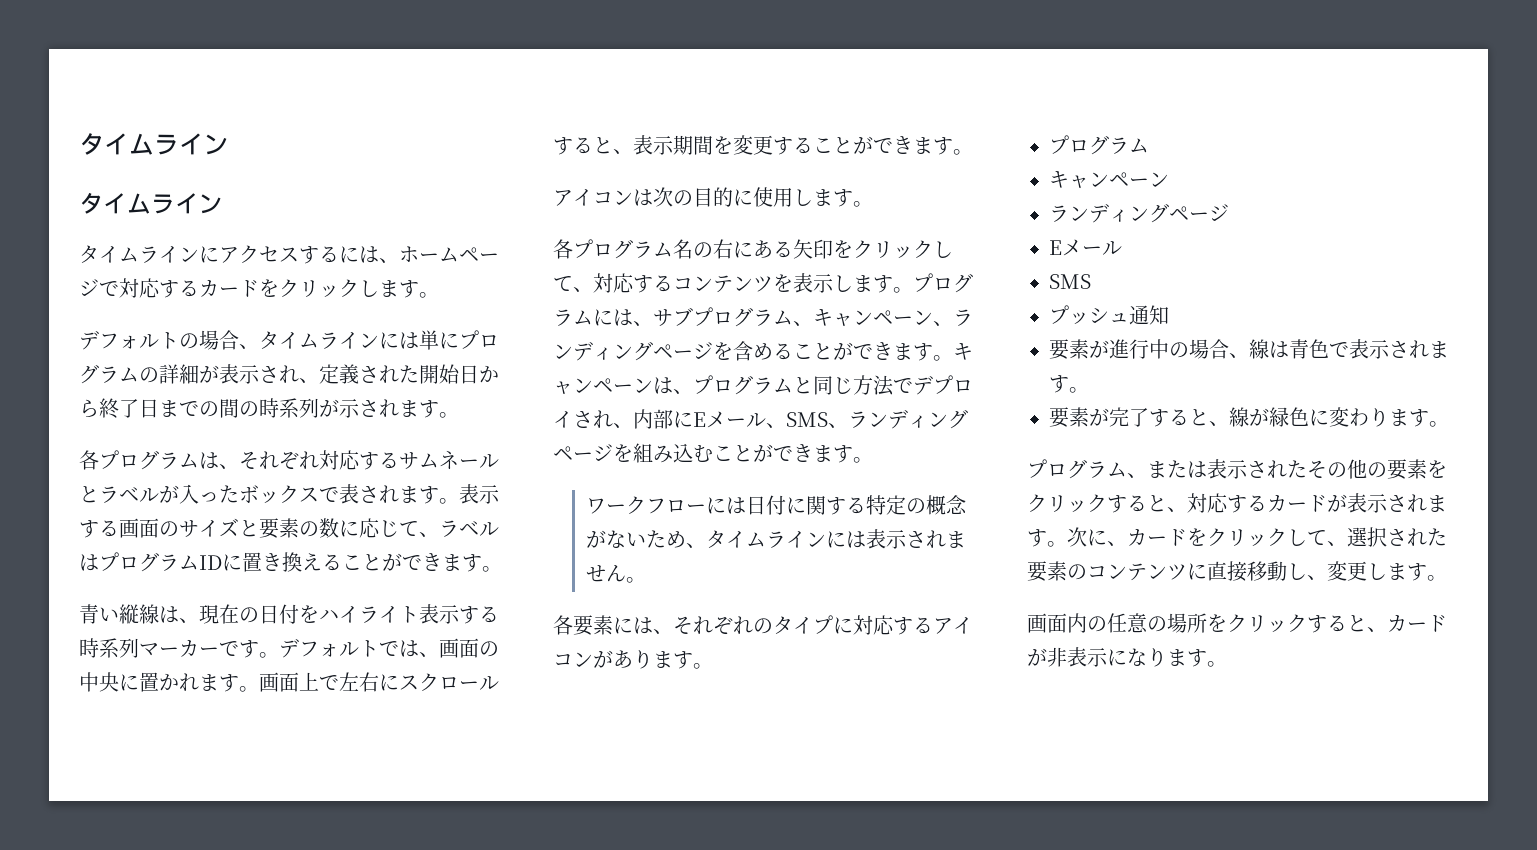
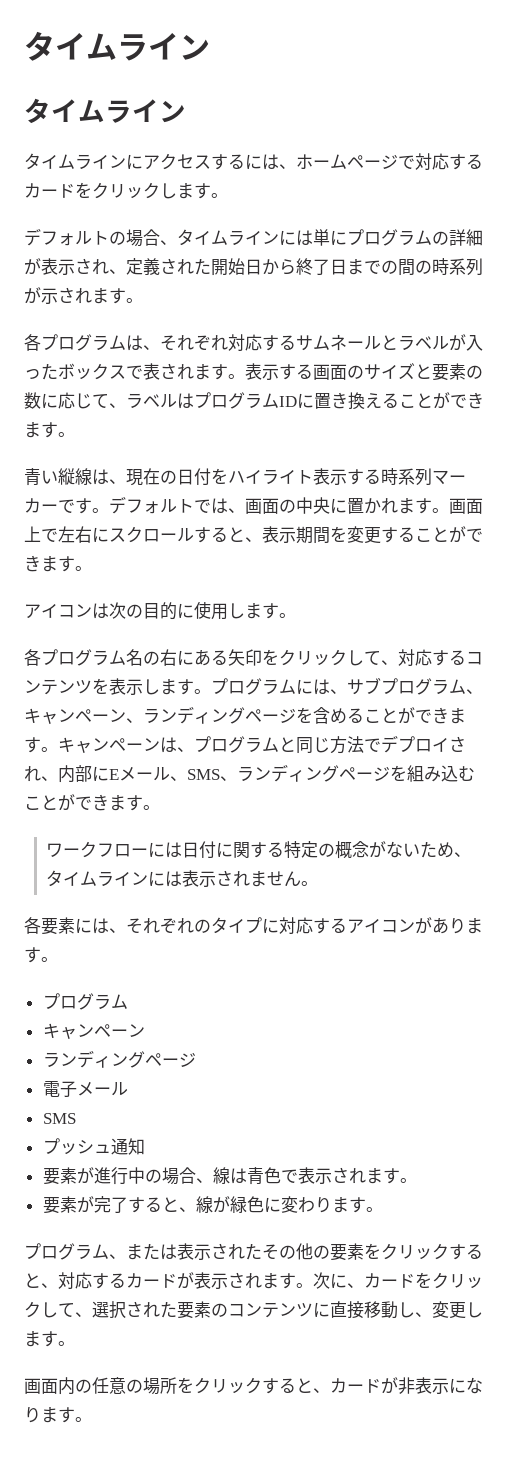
[1049,240,1062,255] E -> [42,1081,77,1098] 電子

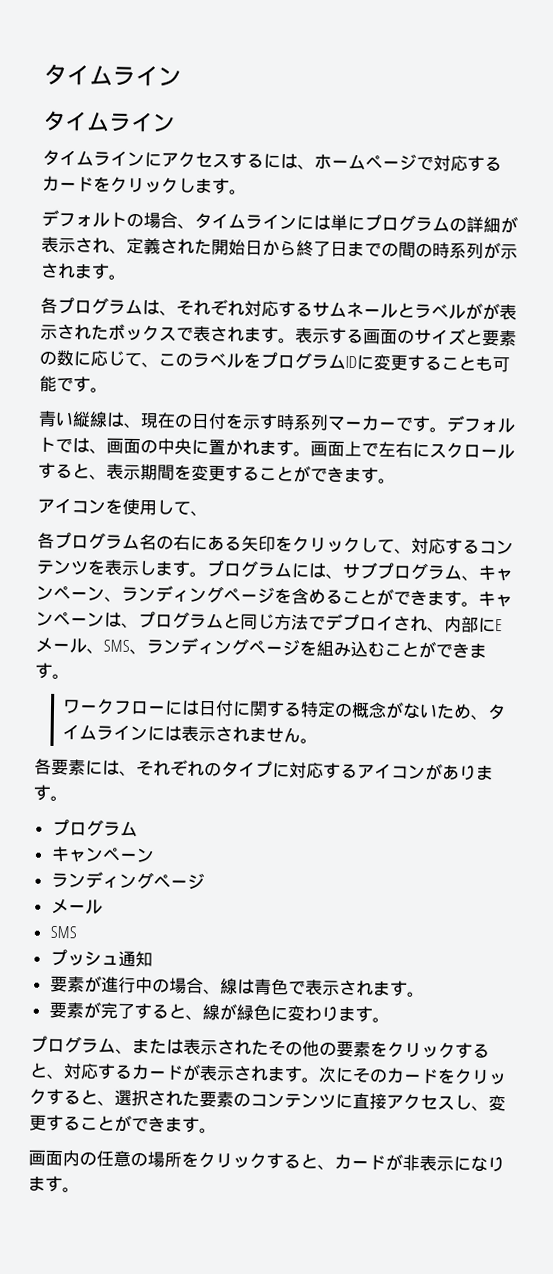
[466,335,483,351] [24,369,41,379] 入っ -> [482,302,517,321] [40,323,92,340] が表示され
[126,393,194,409] ラベルは -> [158,352,261,369] このラベルを
[314,392,484,410] [24,422,41,438] 置き換えることができま -> [373,354,510,373] [39,375,74,392] 変更することも可能で
[228,468,381,485] ハイライト表示する -> [242,413,278,430] 示す
[92,601,296,620] は次の目的に使用します。 -> [105,498,208,517] を使用して、
[42,1081,77,1098] 電子 -> (205, 881) none
[347,1272,483,1289] [24,1301,75,1318] 、カードをクリックして -> [352,1067,507,1086] [29,1088,98,1106] そのカードをクリックすると
[364,1301,483,1319] 移動し、変更し -> [386,1093,506,1112] [29,1114,166,1133] アクセスし、変更することができ

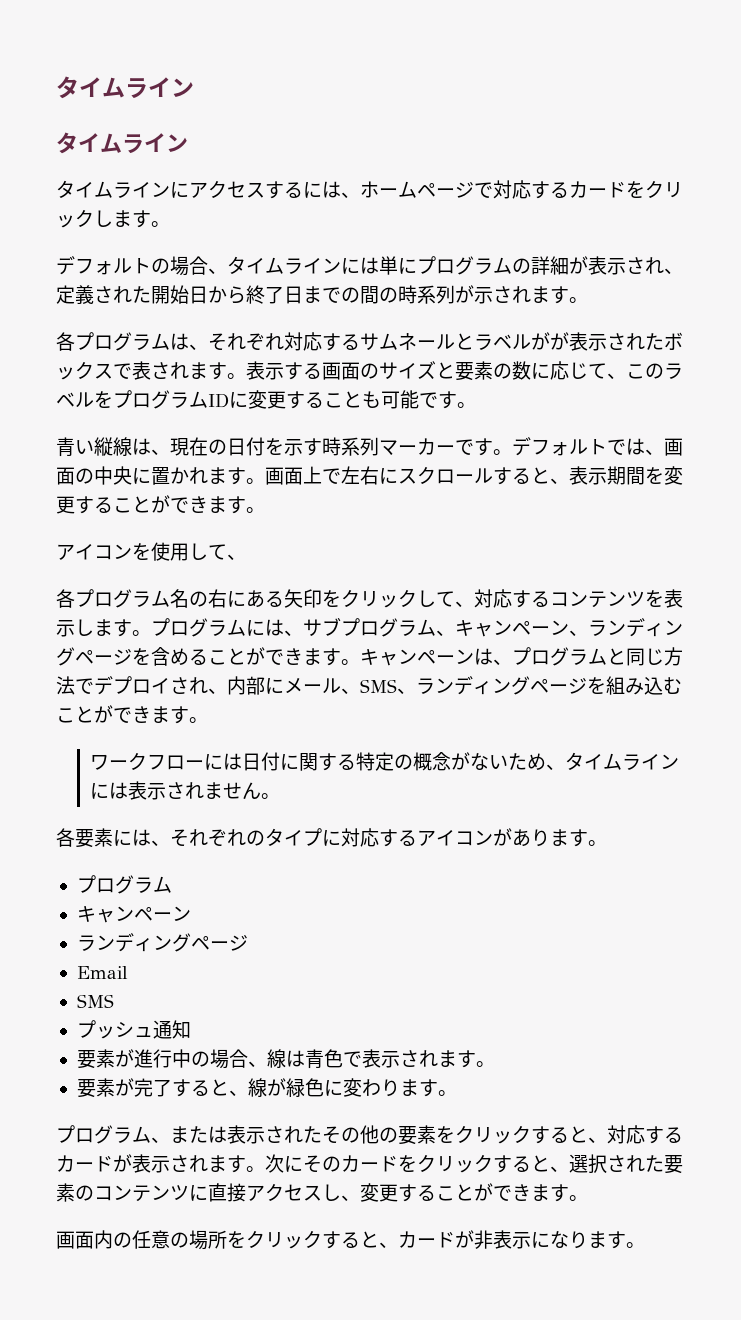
[495,619,503,632] E -> (284, 686) none
[50,898,103,915] メール -> [76,966,128,979] Email

